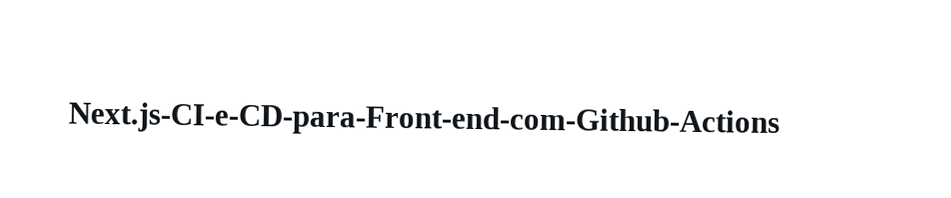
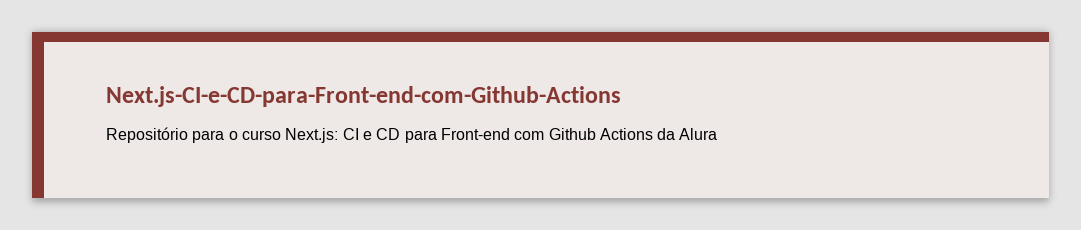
(780, 121) none -> [106,127,718,143] // Repositório para o curso Next.js: CI e CD para Front-end com Github Actions da Alura

